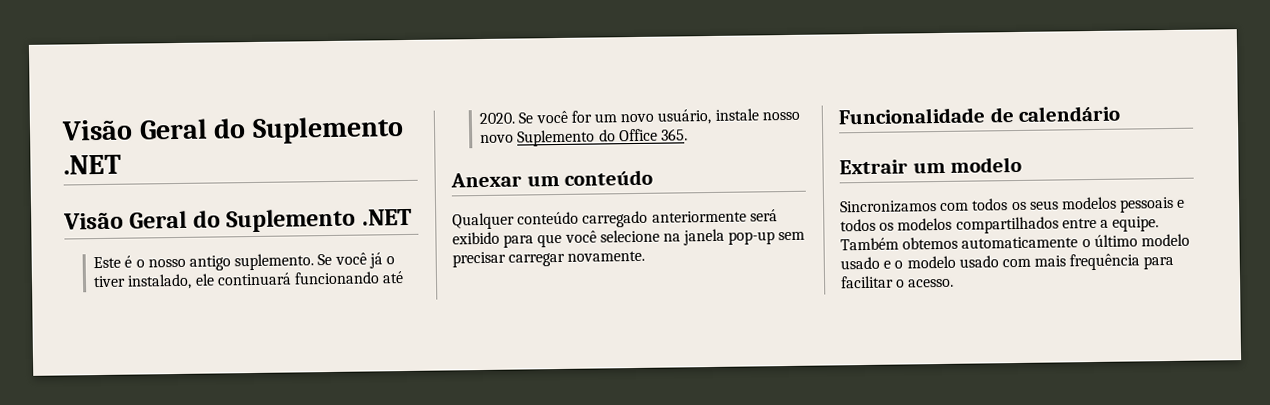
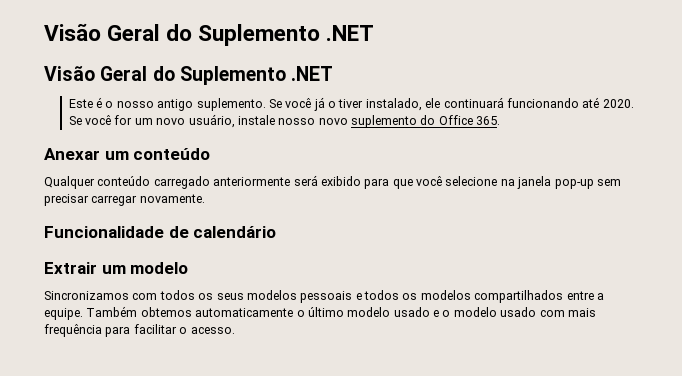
[517,129,596,147] Suplemento -> [351,115,418,128] suplemento

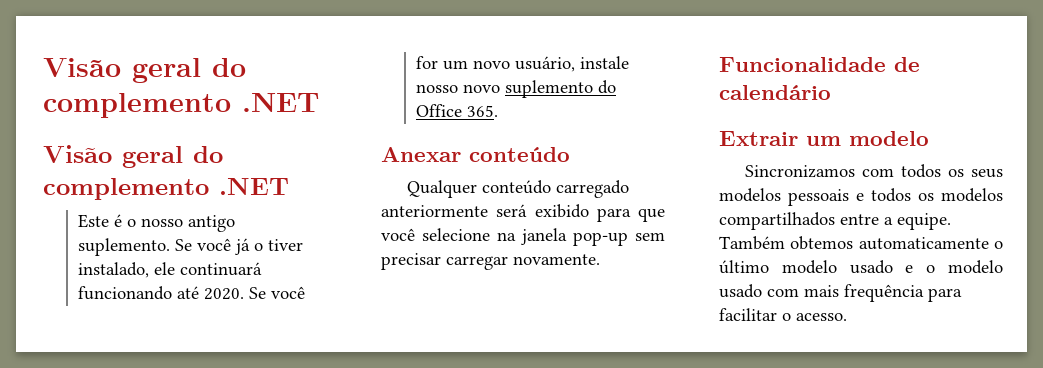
[44,23,321,46] Visão Geral do Suplemento -> [43,58,246,83] [43,93,231,118] Visão geral do complemento
[100,66,286,85] Geral do Suplemento -> [122,146,223,168] [43,178,209,200] geral do complemento
[104,151,129,160] um -> (461, 154) none

